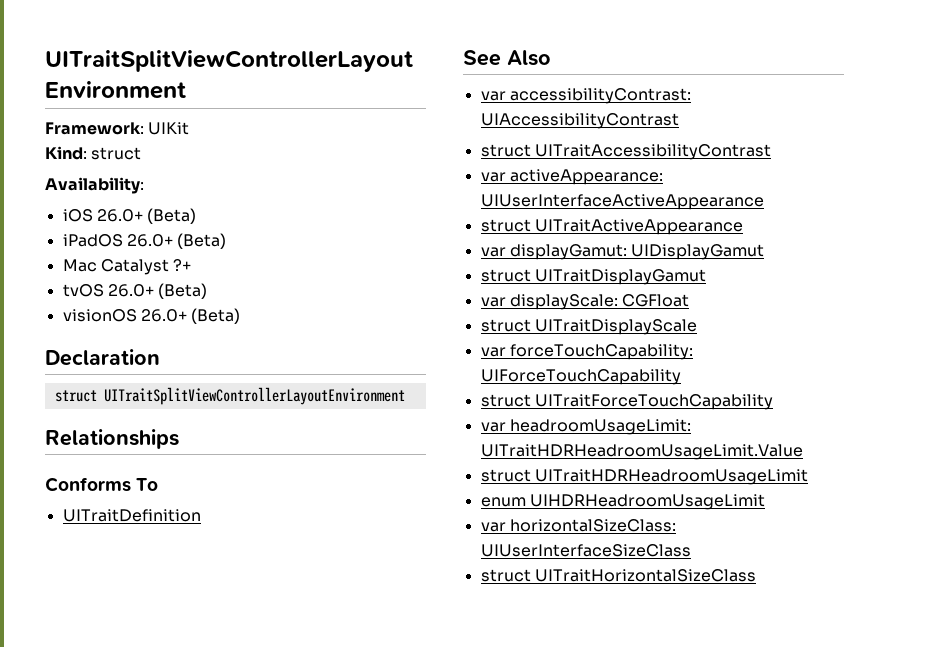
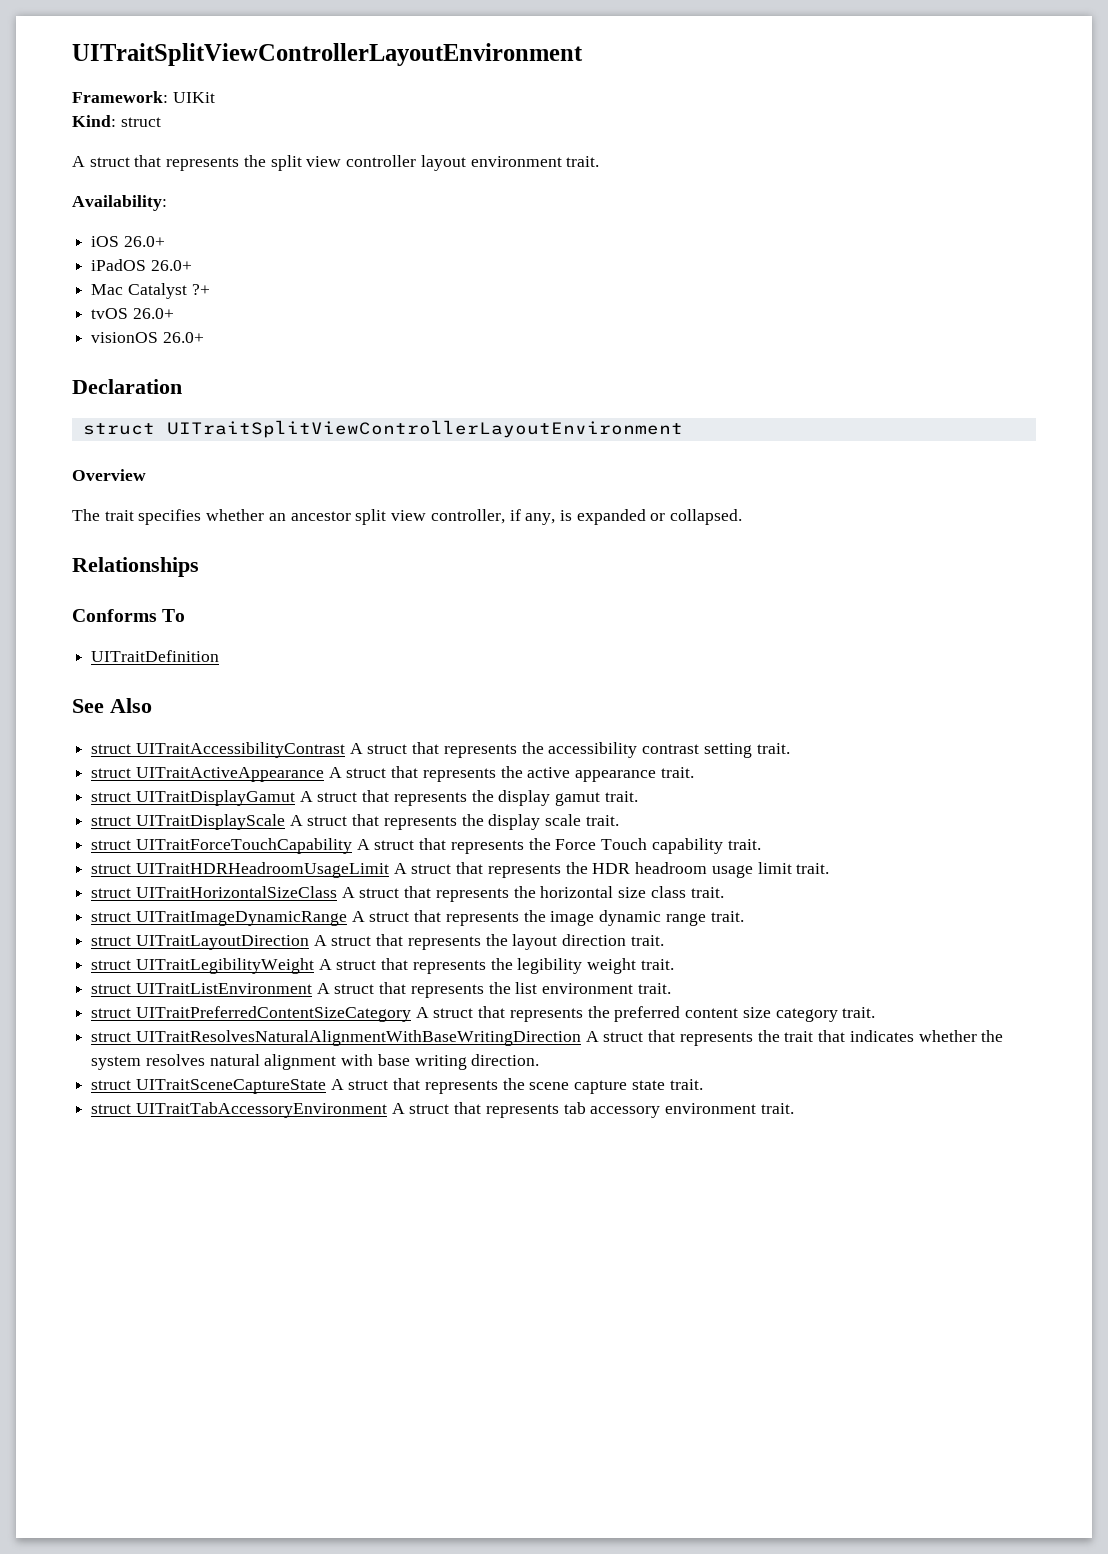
(142, 153) none -> [72,155,600,171] // A struct that represents the split view controller layout environment trait.
[147,208,197,224] (Beta) -> (165, 241) none
[177,233,227,249] (Beta) -> (192, 265) none
[158,283,208,299] (Beta) -> (174, 313) none
[191,308,241,324] (Beta) -> (204, 337) none
(405, 396) none -> [72,469,146,481] [72,509,743,525] // Overview // The trait specifies whether an ancestor split view controller, if any, is expanded or collapsed.
[480,88,691,104] [480,113,679,129] // var accessibilityContrast: UIAccessibilityContrast -> (152, 705) none
[480,169,663,185] [480,194,764,210] [480,219,743,235] [480,244,765,260] [480,269,706,285] [480,294,690,310] [480,319,697,335] [480,344,693,360] [480,369,681,385] [480,394,773,410] [480,419,691,435] [480,444,803,460] [480,469,808,485] [480,494,765,510] [480,519,676,532] [480,544,691,557] [480,569,756,582] // var activeAppearance: UIUserInterfaceActiveAppearance // struct UITraitActiveAppearance // var displayGamut: UIDisplayGamut // struct UITraitDisplayGamut // var displayScale: CGFloat // struct UITraitDisplayScale // var forceTouchCapability: UIForceTouchCapability // struct UITraitForceTouchCapability // var headroomUsageLimit: UITraitHDRHeadroomUsageLimit.Value // struct UITraitHDRHeadroomUsageLimit // enum UIHDRHeadroomUsageLimit // var horizontalSizeClass: UIUserInterfaceSizeClass // struct UITraitHorizontalSizeClass -> [349,742,790,758] [91,766,694,782] [91,790,638,806] [91,814,619,830] [91,838,761,854] [91,862,830,878] [91,886,724,902] [91,910,744,926] [91,934,664,950] [91,958,674,974] [91,982,671,998] [91,1006,876,1022] [91,1030,1004,1046] [91,1054,540,1070] [91,1078,703,1094] [91,1102,794,1118] A struct that represents the accessibility contrast setting trait. // struct UITraitActiveAppearance A struct that represents the active appearance trait. // struct UITraitDisplayGamut A struct that represents the display gamut trait. // struct UITraitDisplayScale A struct that represents the display scale trait. // struct UITraitForceTouchCapability A struct that represents the Force Touch capability trait. // struct UITraitHDRHeadroomUsageLimit A struct that represents the HDR headroom usage limit trait. // struct UITraitHorizontalSizeClass A struct that represents the horizontal size class trait. // struct UITraitImageDynamicRange A struct that represents the image dynamic range trait. // struct UITraitLayoutDirection A struct that represents the layout direction trait. // struct UITraitLegibilityWeight A struct that represents the legibility weight trait. // struct UITraitListEnvironment A struct that represents the list environment trait. // struct UITraitPreferredContentSizeCategory A struct that represents the preferred content size category trait. // struct UITraitResolvesNaturalAlignmentWithBaseWritingDirection A struct that represents the trait that indicates whether the system resolves natural alignment with base writing direction. // struct UITraitSceneCaptureState A struct that represents the scene capture state trait. // struct UITraitTabAccessoryEnvironment A struct that represents tab accessory environment trait.

